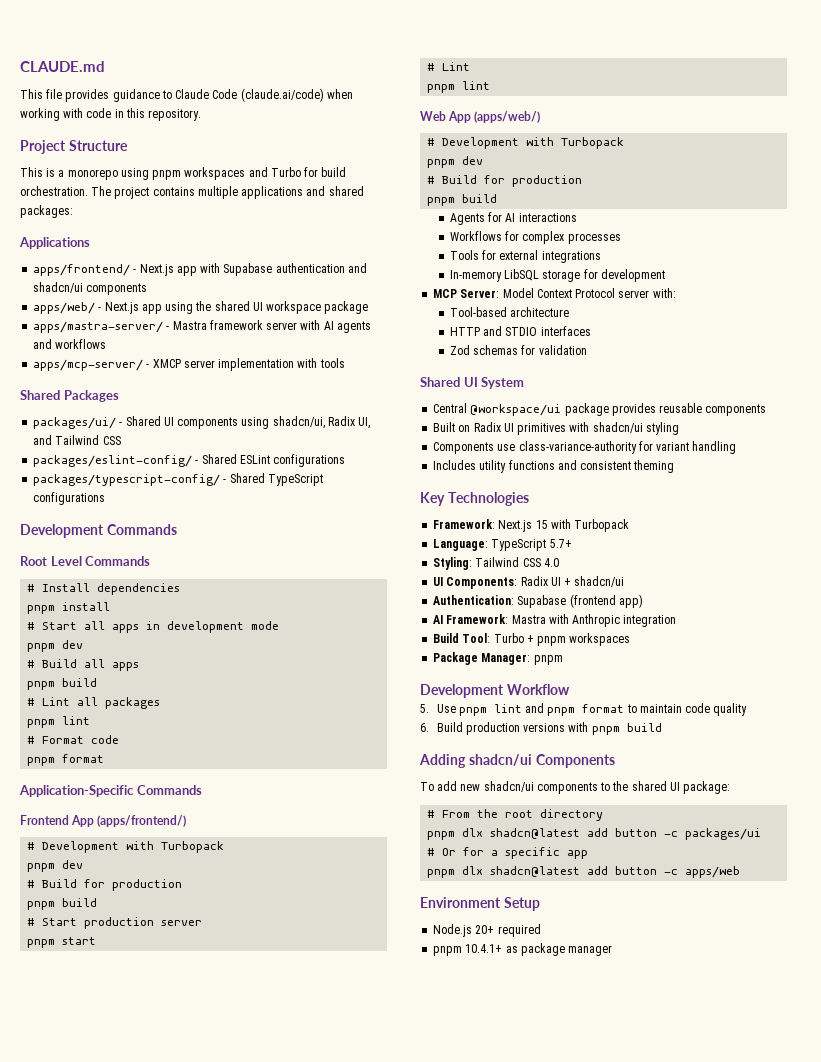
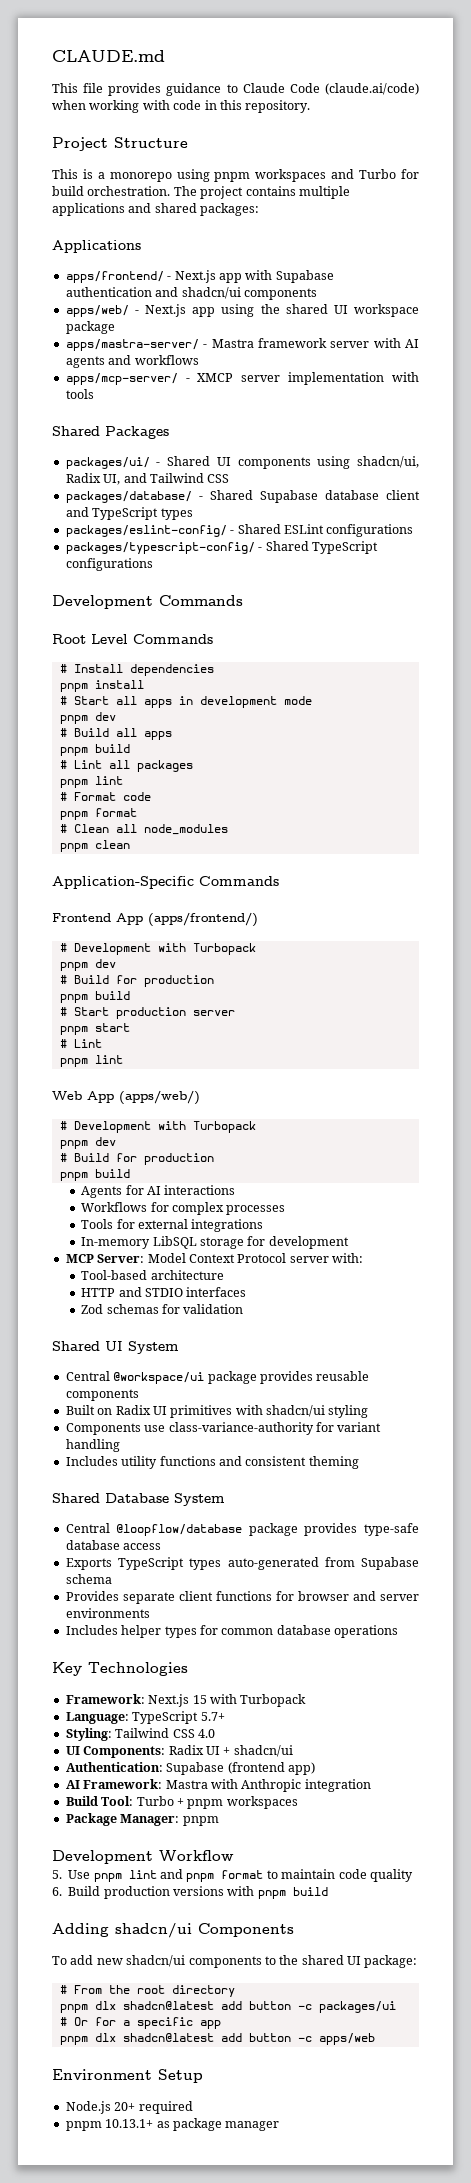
(121, 440) none -> [65,490,421,503] [65,507,193,520] // packages/database/ - Shared Supabase database client and TypeScript types
(105, 758) none -> [59,824,228,835] [59,840,130,852] // # Clean all node_modules // pnpm clean
(675, 466) none -> [52,1493,225,1506] [65,1523,419,1536] [65,1540,162,1550] [65,1557,419,1570] [65,1574,112,1584] [65,1591,419,1604] [65,1608,150,1618] [65,1625,398,1638] // Shared Database System // Central @loopflow/database package provides type-safe database access // Exports TypeScript types auto-generated from Supabase schema // Provides separate client functions for browser and server environments // Includes helper types for common database operations
[465,944,503,953] 10.4.1+ -> [105,2119,154,2128] 10.13.1+

